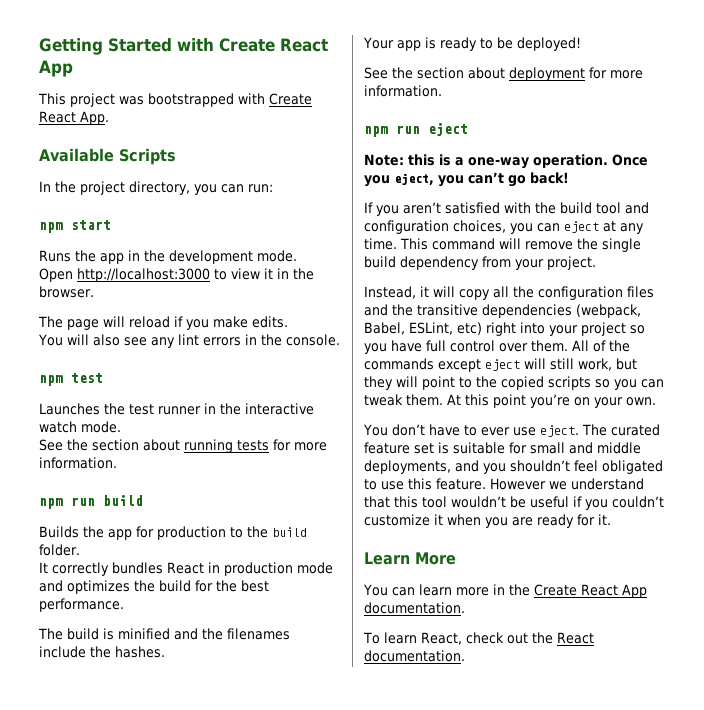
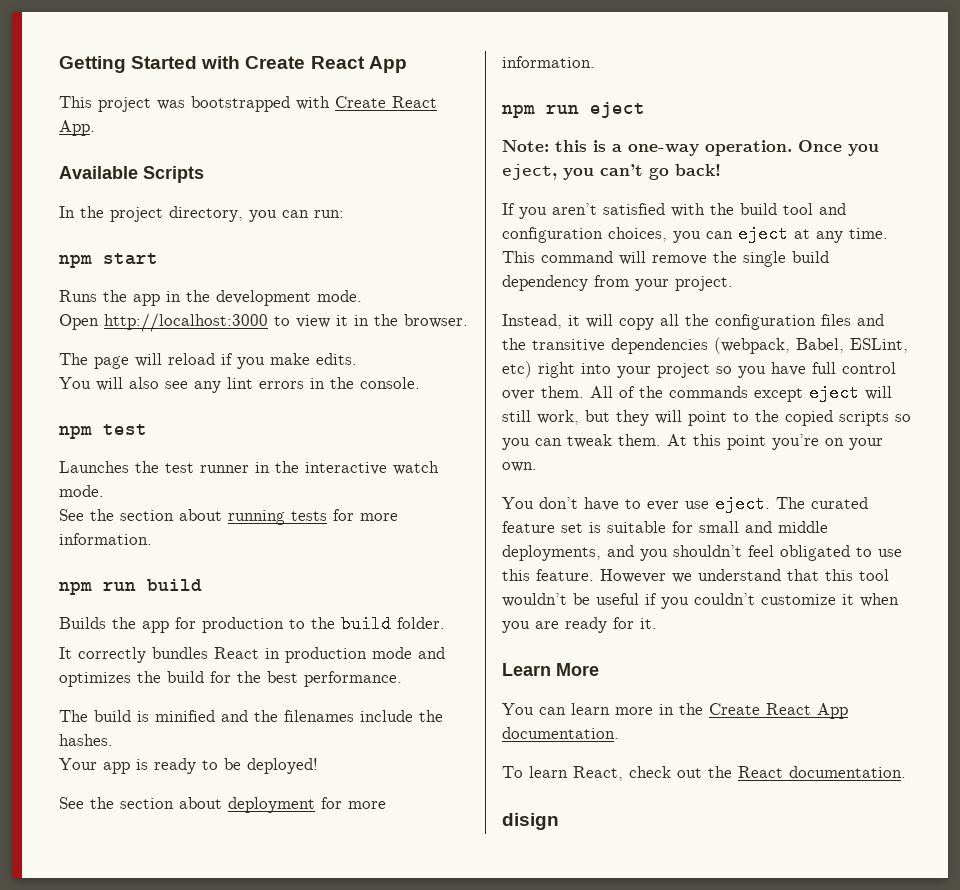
(465, 656) none -> [502,813,559,830] // disign

